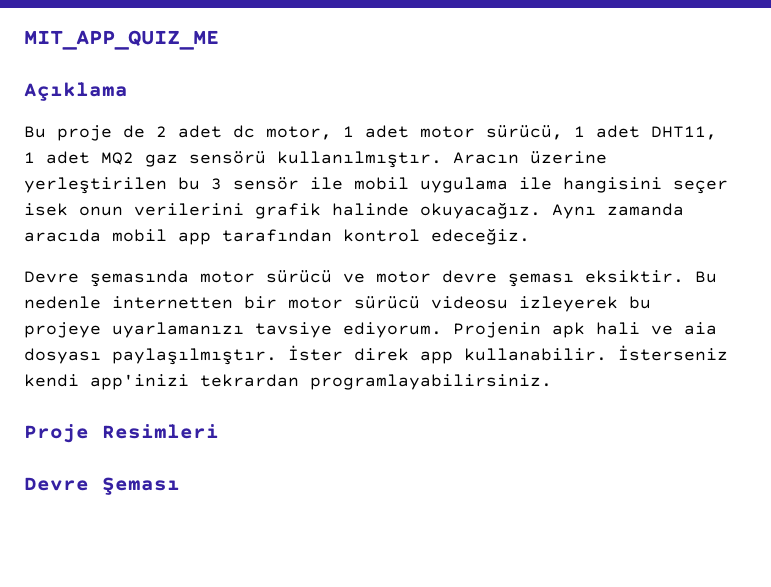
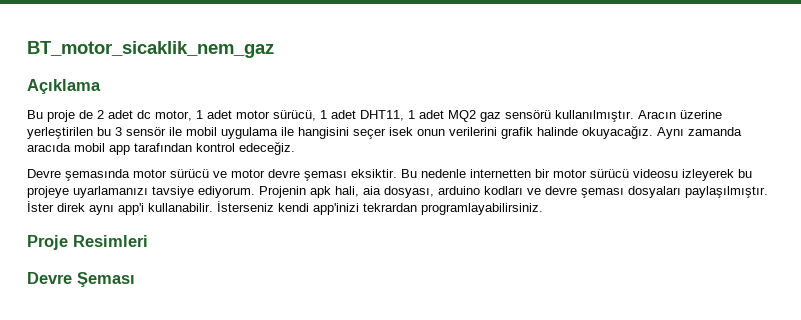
[24,30,219,50] MIT_APP_QUIZ_ME -> [27,41,274,58] BT_motor_sicaklik_nem_gaz
[596,322,717,335] [24,348,101,364] hali ve aia dosyası -> [335,186,681,198] hali, aia dosyası, arduino kodları ve devre şeması dosyaları
[420,351,453,364] app -> [89,203,144,215] aynı app'i

